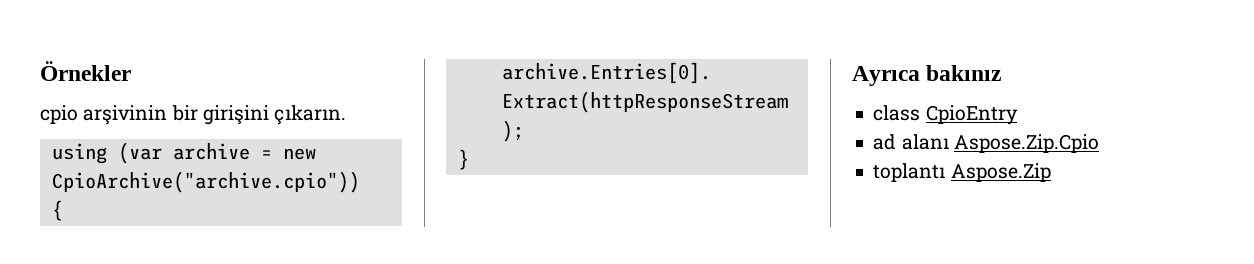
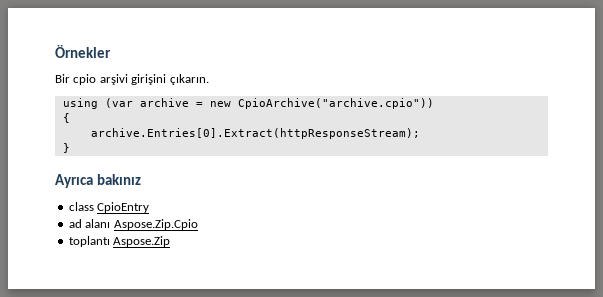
[40,105,198,125] cpio arşivinin bir -> [55,74,128,85] Bir cpio arşivi

